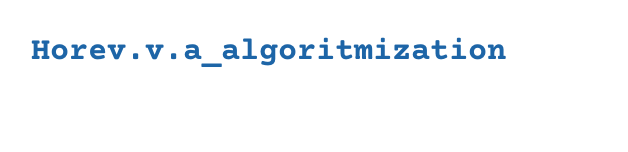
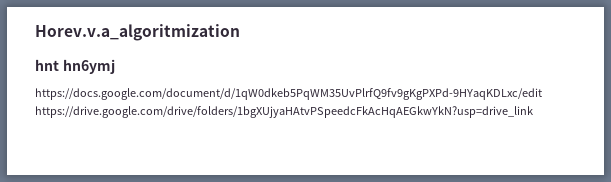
(506, 52) none -> [35,59,115,74] [35,88,542,100] [35,106,533,118] // hnt hn6ymj // https://docs.google.com/document/d/1qW0dkeb5PqWM35UvPlrfQ9fv9gKgPXPd-9HYaqKDLxc/edit https://drive.google.com/drive/folders/1bgXUjyaHAtvPSpeedcFkAcHqAEGkwYkN?usp=drive_link

